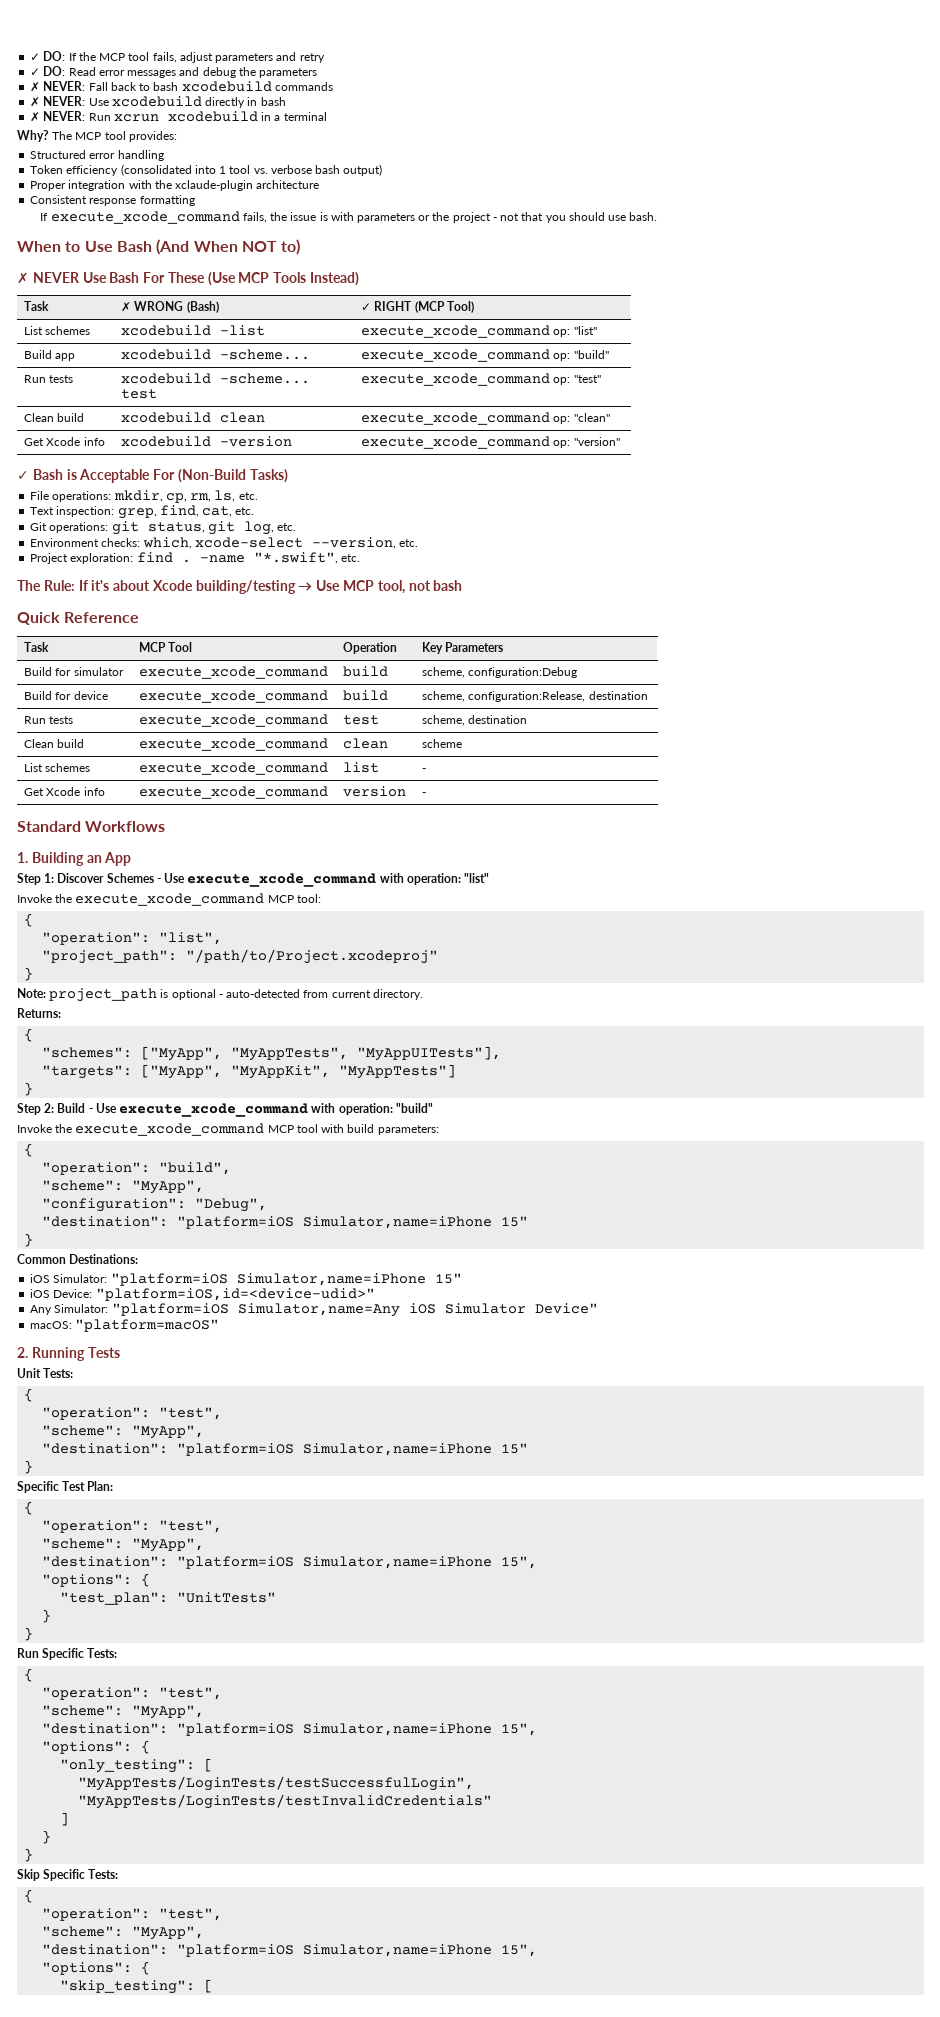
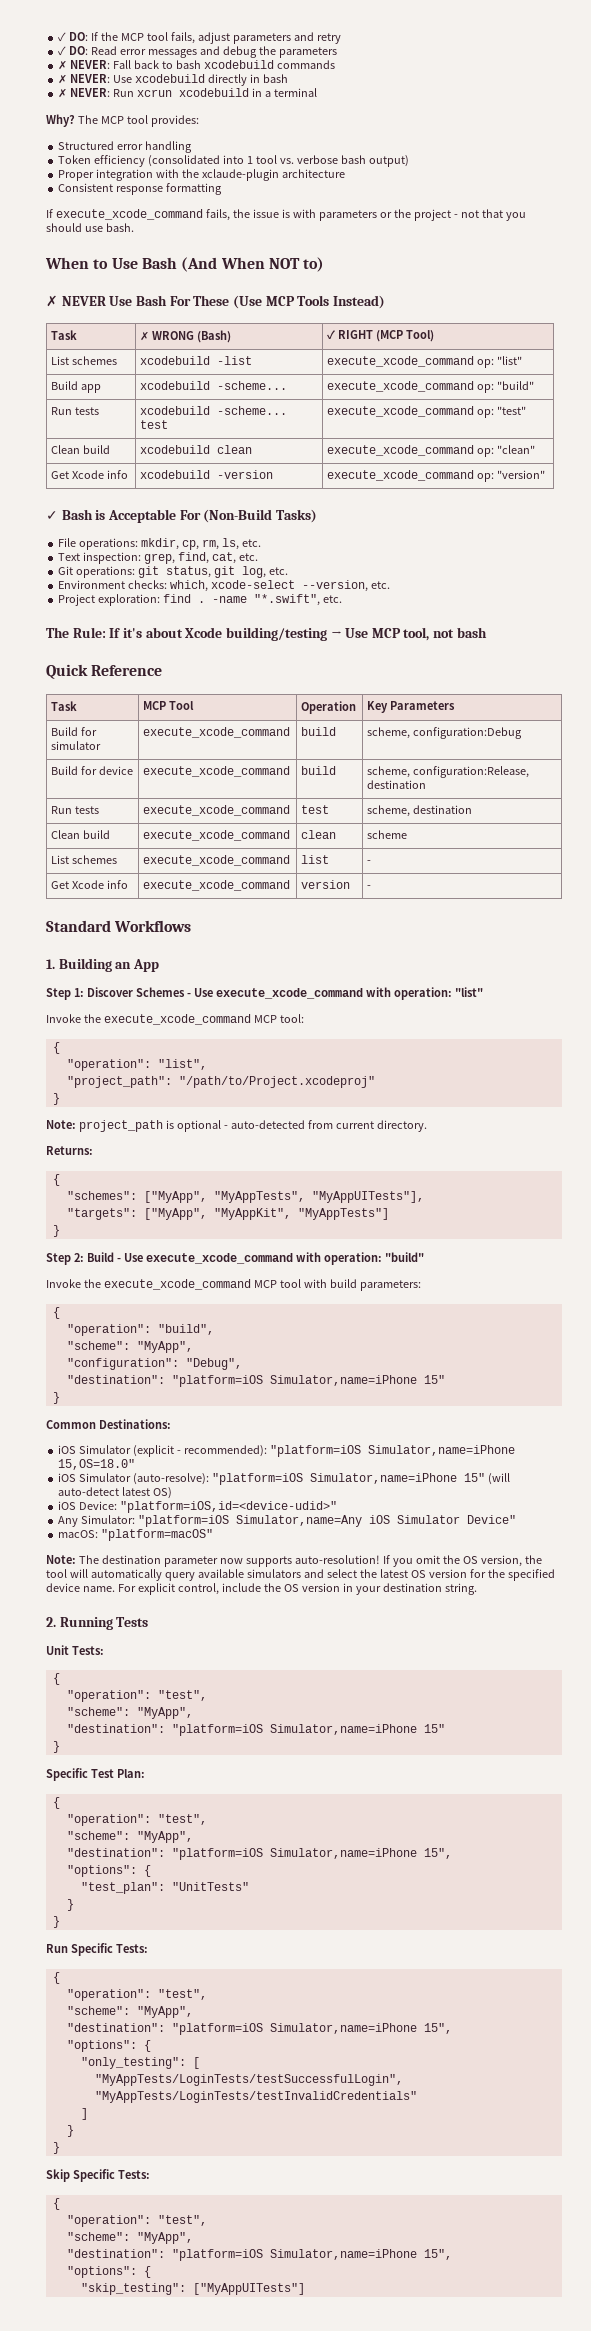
[53,1273,462,1286] Simulator: "platform=iOS Simulator,name=iPhone 15" -> [79,1445,515,1457] [58,1459,136,1470] [58,1473,510,1485] [58,1487,173,1499] Simulator (explicit - recommended): "platform=iOS Simulator,name=iPhone 15,OS=18.0" // iOS Simulator (auto-resolve): "platform=iOS Simulator,name=iPhone 15" (will auto-detect latest OS)
(220, 1325) none -> [46,1555,542,1567] [46,1569,555,1581] [46,1583,477,1595] // Note: The destination parameter now supports auto-resolution! If you omit the OS version, the tool will automatically query available simulators and select the latest OS version for the specified device name. For explicit control, include the OS version in your destination string.
[204,1979,214,1993] [ -> [192,2283,305,2295] ["MyAppUITests"]

